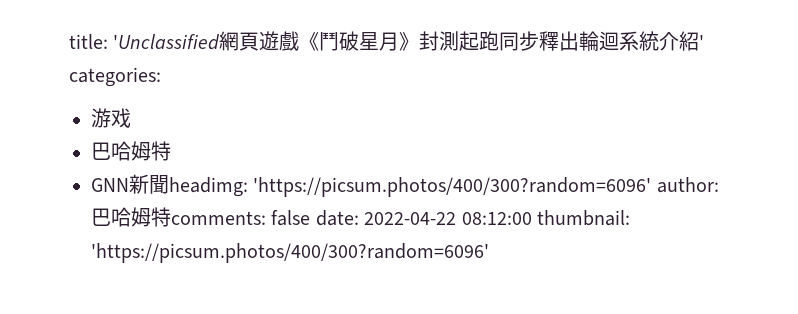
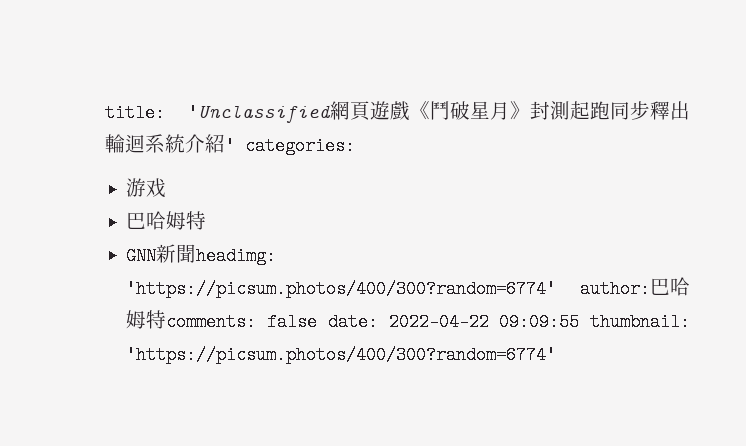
[253,177,652,197] 'https://picsum.photos/400/300?random=6096' -> [126,280,557,298] 'https://picsum.photos/400/300?random=6774'
[461,210,630,226] [91,243,489,263] 08:12:00 thumbnail: 'https://picsum.photos/400/300?random=6096' -> [499,313,690,331] [126,346,557,364] 09:09:55 thumbnail: 'https://picsum.photos/400/300?random=6774'

